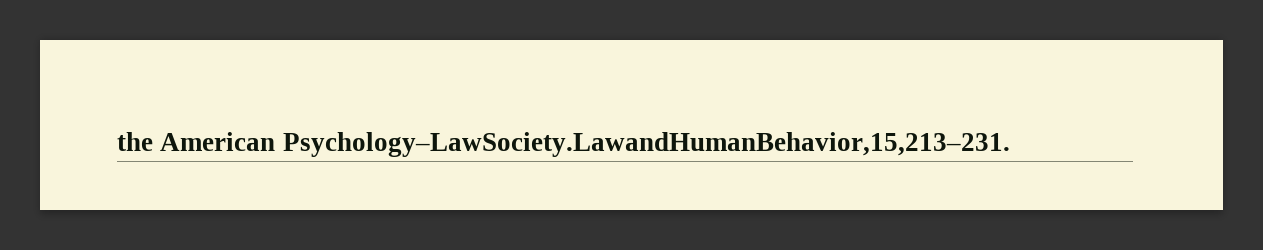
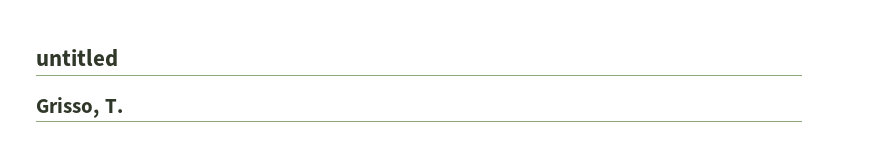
[117,132,1010,157] the American Psychology–LawSociety.LawandHumanBehavior,15,213–231. -> [36,49,118,67] [36,97,123,118] untitled // Grisso, T.

